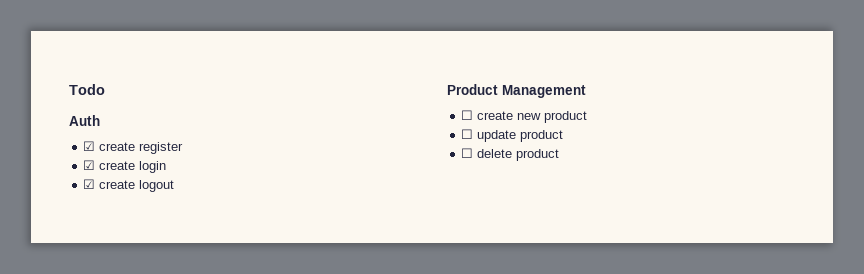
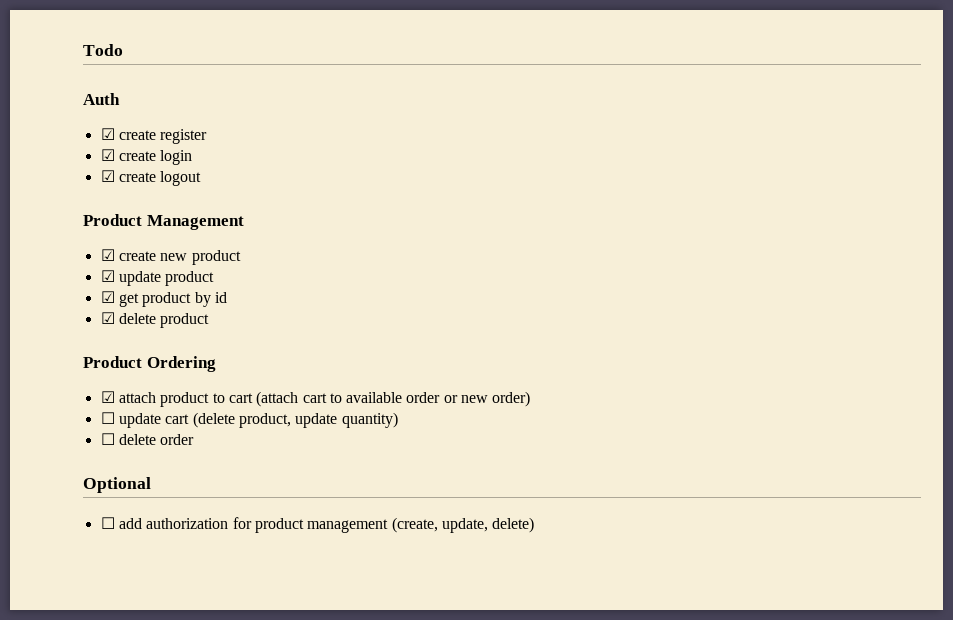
[461,110,474,120] ☐ -> [100,249,115,261] ☑
[461,129,474,139] ☐ -> [100,270,115,282] ☑
[461,148,560,161] ☐ delete product -> [100,291,227,307] [100,312,210,328] [83,356,216,372] [100,391,531,407] [100,412,398,428] [100,433,195,445] [83,477,151,493] [100,517,535,533] ☑ get product by id // ☑ delete product // Product Ordering // ☑ attach product to cart (attach cart to available order or new order) // ☐ update cart (delete product, update quantity) // ☐ delete order // Optional // ☐ add authorization for product management (create, update, delete)

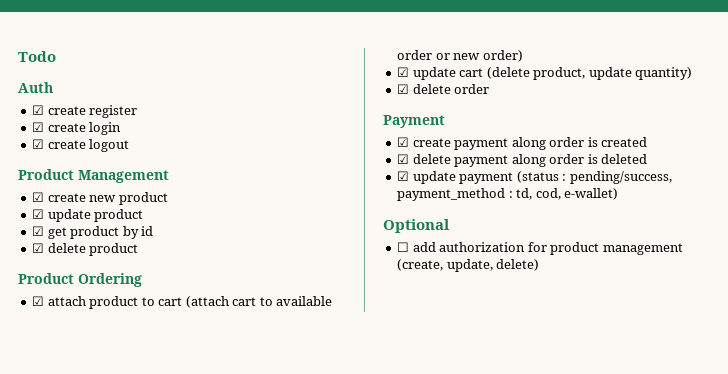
[100,412,115,424] ☐ -> [397,67,410,77] ☑
[100,433,115,445] ☐ -> [397,84,410,94] ☑
(195, 439) none -> [383,115,445,128] [397,137,648,150] [397,154,648,167] [397,171,672,184] [397,188,619,201] // Payment // ☑ create payment along order is created // ☑ delete payment along order is deleted // ☑ update payment (status : pending/success, payment_method : td, cod, e-wallet)

